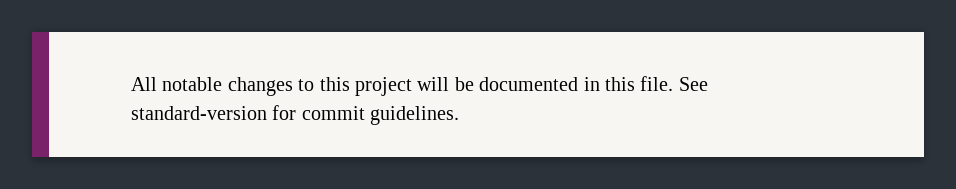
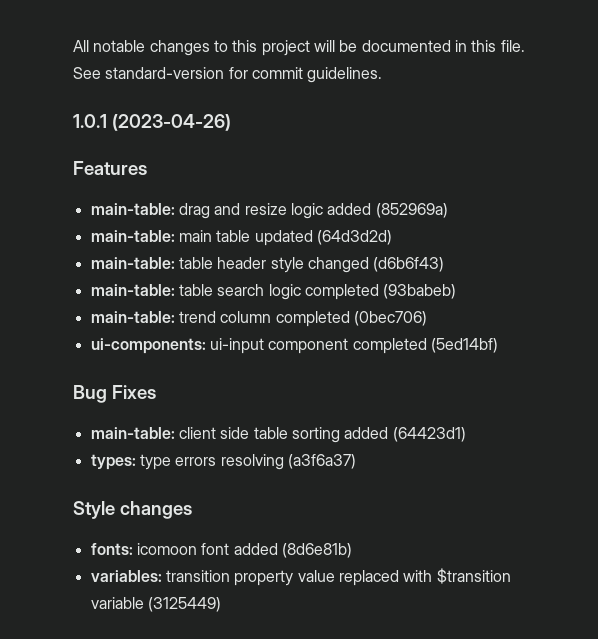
(460, 115) none -> [73,114,231,131] [73,161,147,175] [90,203,448,219] [90,230,392,246] [90,257,445,273] [90,284,457,300] [90,311,427,327] [90,338,498,354] [73,385,156,403] [90,427,466,443] [90,454,356,470] [73,501,192,519] [90,543,352,558] [90,568,511,586] [90,597,221,612] // 1.0.1 (2023-04-26) // Features // main-table: drag and resize logic added (852969a) // main-table: main table updated (64d3d2d) // main-table: table header style changed (d6b6f43) // main-table: table search logic completed (93babeb) // main-table: trend column completed (0bec706) // ui-components: ui-input component completed (5ed14bf) // Bug Fixes // main-table: client side table sorting added (64423d1) // types: type errors resolving (a3f6a37) // Style changes // fonts: icomoon font added (8d6e81b) // variables: transition property value replaced with $transition variable (3125449)

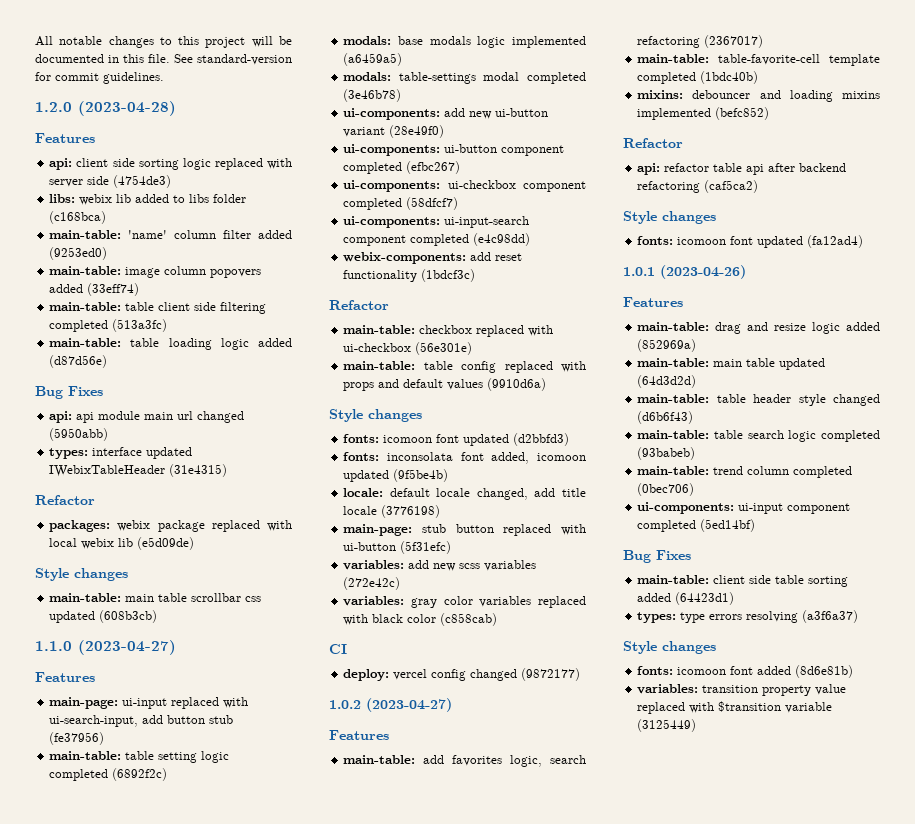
(383, 75) none -> [35,101,176,116] [35,133,95,143] [49,158,292,170] [49,175,172,188] [49,194,247,205] [49,211,107,224] [49,230,292,239] [49,247,108,260] [49,266,262,278] [49,283,140,296] [49,302,267,314] [49,319,168,332] [49,338,292,350] [49,355,108,368] [35,386,103,399] [49,411,245,423] [49,428,109,441] [49,447,193,459] [49,464,228,477] [35,495,95,505] [49,520,292,532] [49,537,195,550] [35,568,128,581] [49,593,262,602] [49,610,158,623] [35,640,176,655] [35,672,95,682] [49,697,249,709] [49,715,234,727] [49,732,105,745] [49,751,230,763] [49,768,168,781] [343,36,586,48] [343,53,403,66] [343,72,586,84] [343,89,402,102] [343,108,549,120] [343,125,445,138] [343,144,565,156] [343,161,461,174] [343,180,586,192] [343,197,459,210] [343,216,530,228] [343,233,531,246] [343,252,523,264] [343,269,476,282] [329,300,389,310] [343,325,554,337] [343,342,473,355] [343,361,586,373] [343,378,547,391] [329,409,422,422] [343,433,570,446] [343,452,586,464] [343,469,449,482] [343,488,586,500] [343,505,441,518] [343,524,586,536] [343,541,452,554] [343,560,537,571] [343,577,401,590] [343,596,586,608] [343,613,498,626] [329,644,347,654] [343,668,581,681] [329,698,452,712] [329,730,389,740] [343,755,586,767] [637,35,764,48] [637,54,880,66] [637,71,759,84] [637,90,880,102] [637,107,770,120] [623,138,683,148] [637,163,847,175] [637,180,759,193] [623,211,716,224] [637,235,864,248] // 1.2.0 (2023-04-28) // Features // api: client side sorting logic replaced with server side (4754de3) // libs: webix lib added to libs folder (c168bca) // main-table: 'name' column filter added (9253ed0) // main-table: image column popovers added (33eff74) // main-table: table client side filtering completed (513a3fc) // main-table: table loading logic added (d87d56e) // Bug Fixes // api: api module main url changed (5950abb) // types: interface updated IWebixTableHeader (31e4315) // Refactor // packages: webix package replaced with local webix lib (e5d09de) // Style changes // main-table: main table scrollbar css updated (608b3cb) // 1.1.0 (2023-04-27) // Features // main-page: ui-input replaced with ui-search-input, add button stub (fe37956) // main-table: table setting logic completed (6892f2c) // modals: base modals logic implemented (a6459a5) // modals: table-settings modal completed (3e46b78) // ui-components: add new ui-button variant (28e49f0) // ui-components: ui-button component completed (efbc267) // ui-components: ui-checkbox component completed (58dfcf7) // ui-components: ui-input-search component completed (e4c98dd) // webix-components: add reset functionality (1bdcf3c) // Refactor // main-table: checkbox replaced with ui-checkbox (56e301e) // main-table: table config replaced with props and default values (9910d6a) // Style changes // fonts: icomoon font updated (d2bbfd3) // fonts: inconsolata font added, icomoon updated (9f5be4b) // locale: default locale changed, add title locale (3776198) // main-page: stub button replaced with ui-button (5f31efc) // variables: add new scss variables (272e42c) // variables: gray color variables replaced with black color (c858cab) // CI // deploy: vercel config changed (9872177) // 1.0.2 (2023-04-27) // Features // main-table: add favorites logic, search refactoring (2367017) // main-table: table-favorite-cell template completed (1bdc40b) // mixins: debouncer and loading mixins implemented (befc852) // Refactor // api: refactor table api after backend refactoring (caf5ca2) // Style changes // fonts: icomoon font updated (fa12ad4)

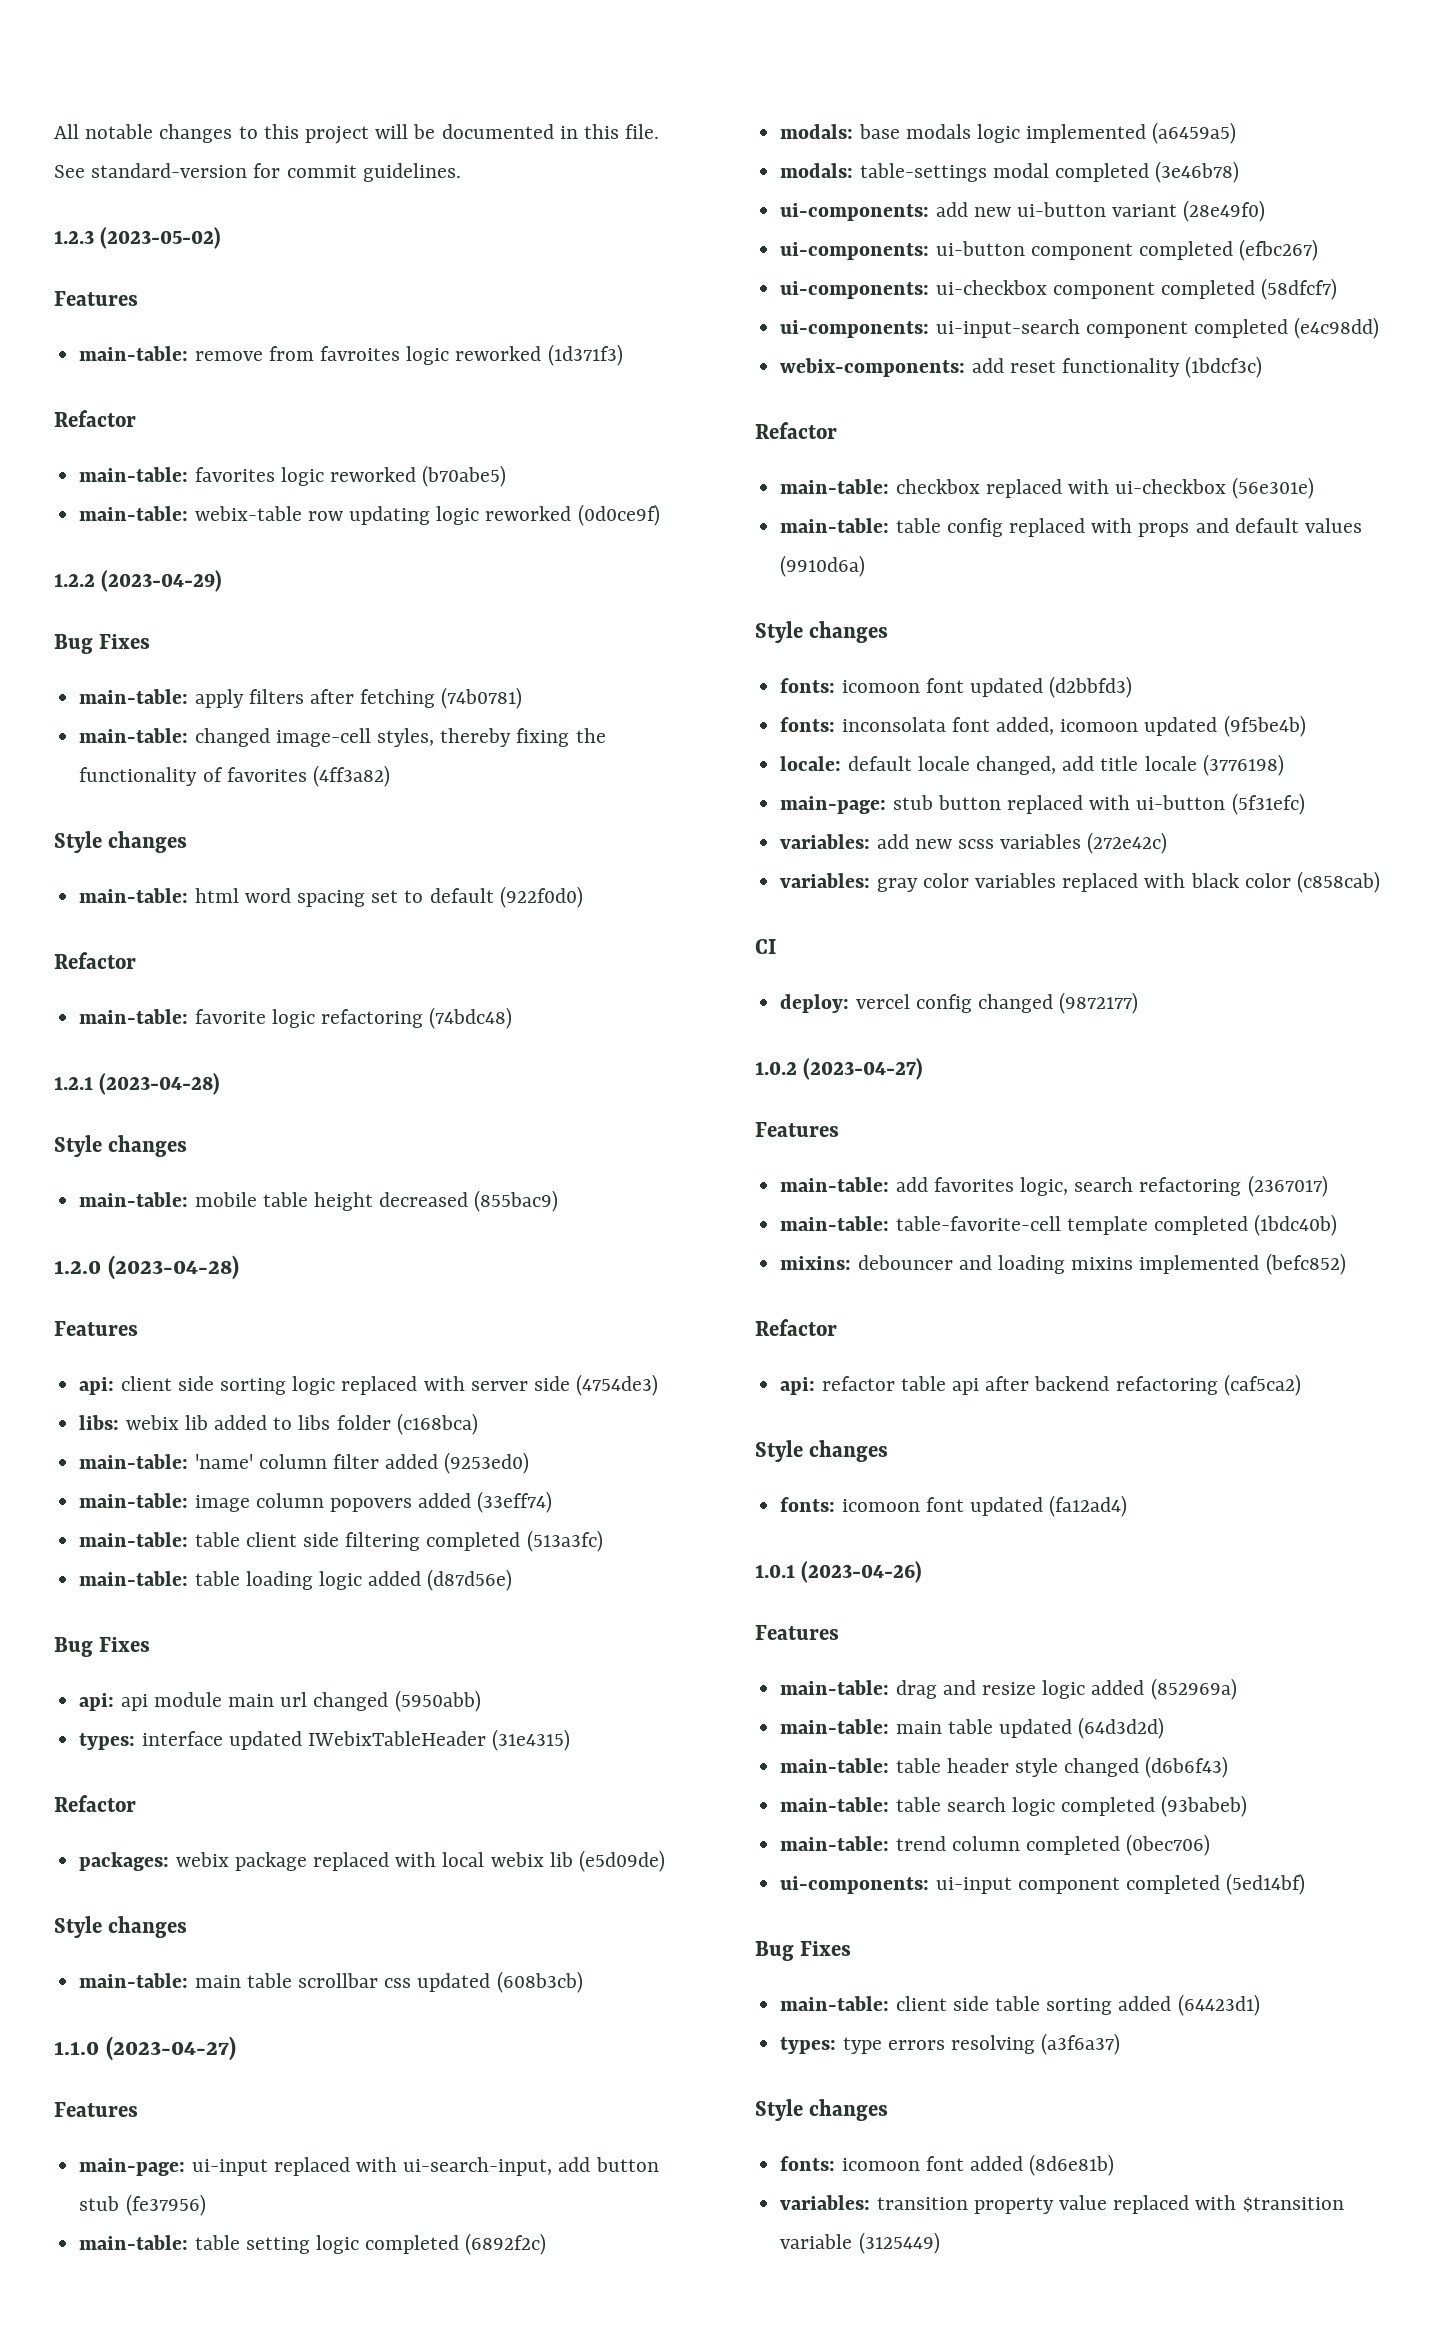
(164, 78) none -> [54,227,222,249] [54,291,138,306] [79,344,623,366] [54,410,136,427] [79,465,507,487] [79,504,660,526] [54,570,223,592] [54,634,151,654] [79,687,523,709] [79,728,606,747] [79,765,390,787] [54,831,188,853] [79,886,583,908] [54,952,136,969] [79,1007,513,1029] [54,1073,221,1095] [54,1135,188,1157] [79,1190,559,1212] // 1.2.3 (2023-05-02) // Features // main-table: remove from favroites logic reworked (1d371f3) // Refactor // main-table: favorites logic reworked (b70abe5) // main-table: webix-table row updating logic reworked (0d0ce9f) // 1.2.2 (2023-04-29) // Bug Fixes // main-table: apply filters after fetching (74b0781) // main-table: changed image-cell styles, thereby fixing the functionality of favorites (4ff3a82) // Style changes // main-table: html word spacing set to default (922f0d0) // Refactor // main-table: favorite logic refactoring (74bdc48) // 1.2.1 (2023-04-28) // Style changes // main-table: mobile table height decreased (855bac9)

